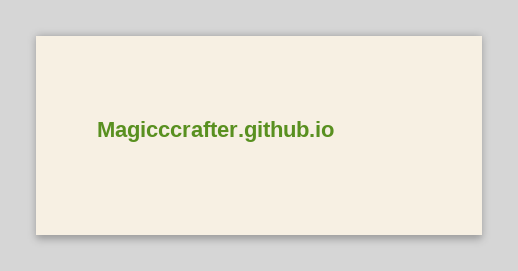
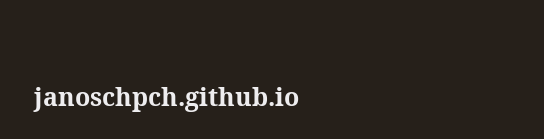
[97,121,334,142] Magicccrafter.github.io -> [33,87,299,112] janoschpch.github.io

